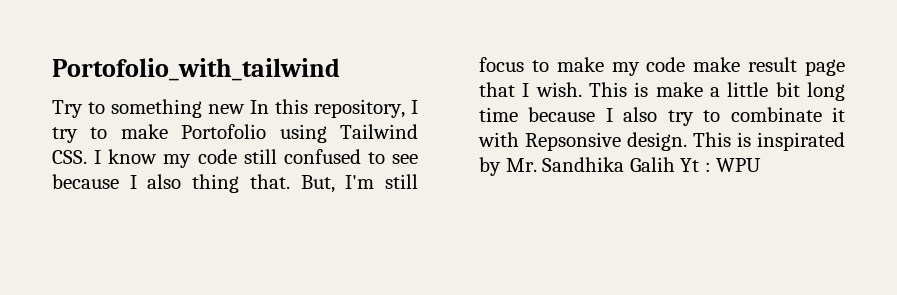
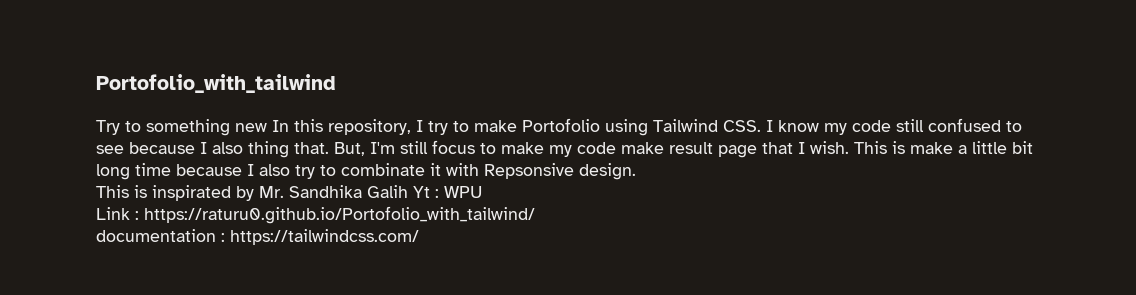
(687, 141) none -> (636, 171) //
(762, 165) none -> [96,206,535,224] [96,229,419,245] // Link : https://raturu0.github.io/Portofolio_with_tailwind/ // documentation : https://tailwindcss.com/

